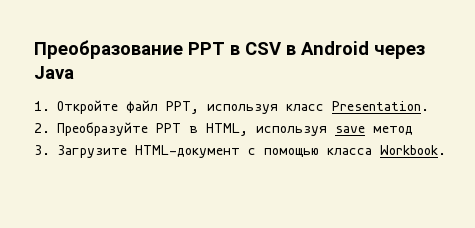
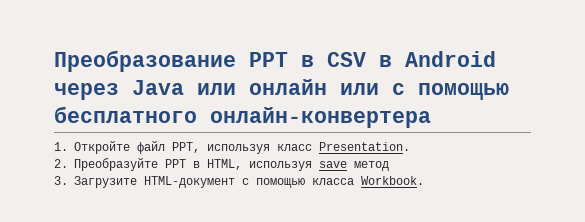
(74, 72) none -> [197,79,509,100] [54,106,431,128] или онлайн или с помощью бесплатного онлайн-конвертера

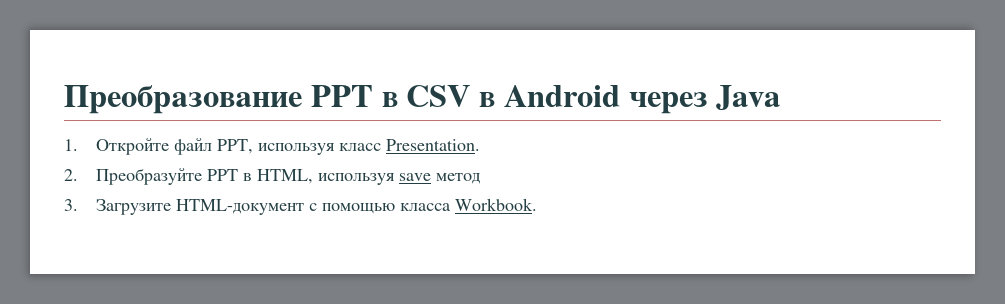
[197,79,509,100] [54,106,431,128] или онлайн или с помощью бесплатного онлайн-конвертера -> (781, 98) none

